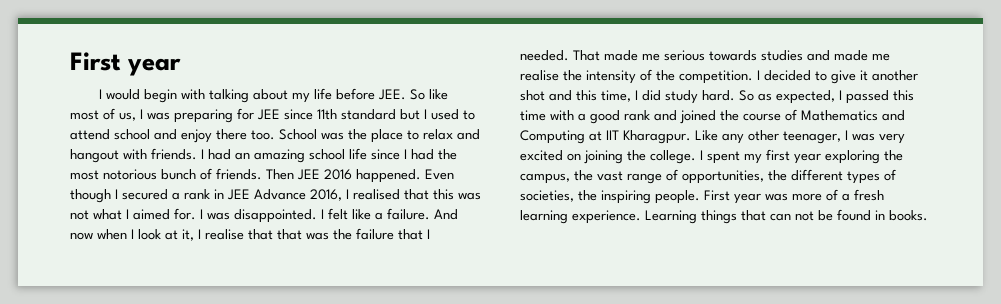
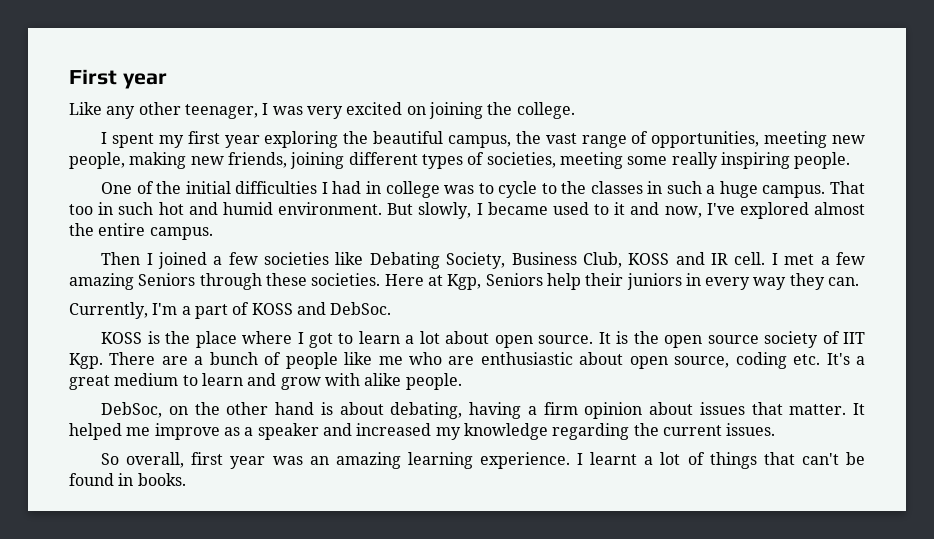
[99,88,449,103] [70,108,475,123] [70,129,480,143] [70,148,457,163] [70,168,454,183] [70,189,481,203] [70,208,458,223] [70,228,430,241] [520,50,890,61] [520,69,918,84] [520,90,914,104] [520,109,905,124] [520,130,691,144] I would begin with talking about my life before JEE. So like most of us, I was preparing for JEE since 11th standard but I used to attend school and enjoy there too. School was the place to relax and hangout with friends. I had an amazing school life since I had the most notorious bunch of friends. Then JEE 2016 happened. Even though I secured a rank in JEE Advance 2016, I realised that this was not what I aimed for. I was disappointed. I felt like a failure. And now when I look at it, I realise that that was the failure that I needed. That made me serious towards studies and made me realise the intensity of the competition. I decided to give it another shot and this time, I did study hard. So as expected, I passed this time with a good rank and joined the course of Mathematics and Computing at IIT Kharagpur. -> (167, 81) none
(696, 157) none -> (575, 110) //
(903, 155) none -> [373,131,444,144] beautiful
[768,170,787,181] the -> [764,131,866,148] [69,152,345,169] meeting new people, making new friends, joining
[578,190,597,201] the -> [559,152,718,169] meeting some really
[704,189,884,204] [520,210,814,224] First year was more of a fresh learning experience. Learning things that can not -> [101,181,865,198] [69,202,865,219] [69,223,213,240] [101,252,866,269] [69,273,860,290] [69,302,392,319] [101,331,865,348] [69,352,866,369] [69,373,462,390] [101,402,865,419] [69,423,776,440] [101,452,839,469] // One of the initial difficulties I had in college was to cycle to the classes in such a huge campus. That too in such hot and humid environment. But slowly, I became used to it and now, I've explored almost the entire campus. // Then I joined a few societies like Debating Society, Business Club, KOSS and IR cell. I met a few amazing Seniors through these societies. Here at Kgp, Seniors help their juniors in every way they can. // Currently, I'm a part of KOSS and DebSoc. // KOSS is the place where I got to learn a lot about open source. It is the open source society of IIT Kgp. There are a bunch of people like me who are enthusiastic about open source, coding etc. It's a great medium to learn and grow with alike people. // DebSoc, on the other hand is about debating, having a firm opinion about issues that matter. It helped me improve as a speaker and increased my knowledge regarding the current issues. // So overall, first year was an amazing learning experience. I learnt a lot of things that can't

